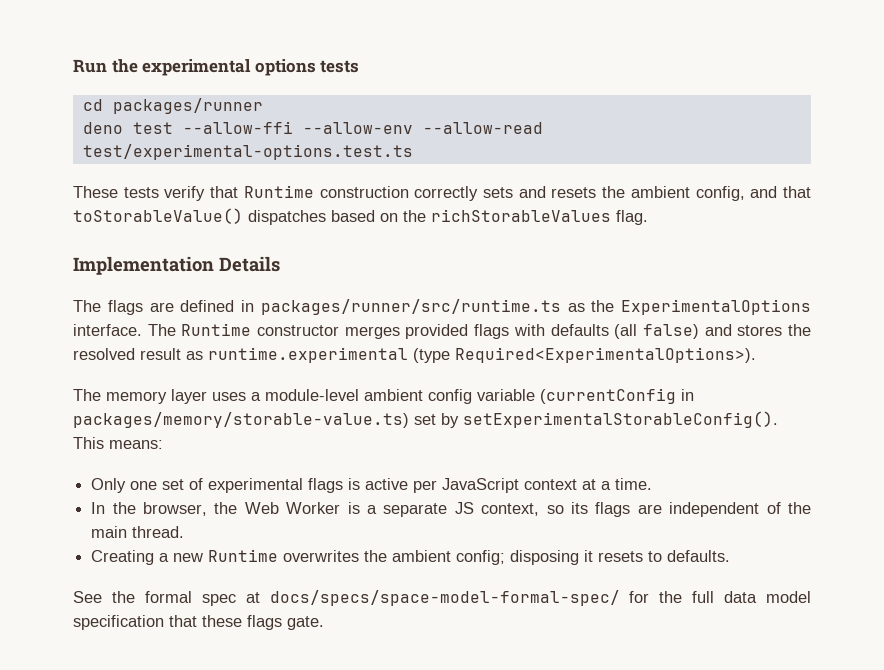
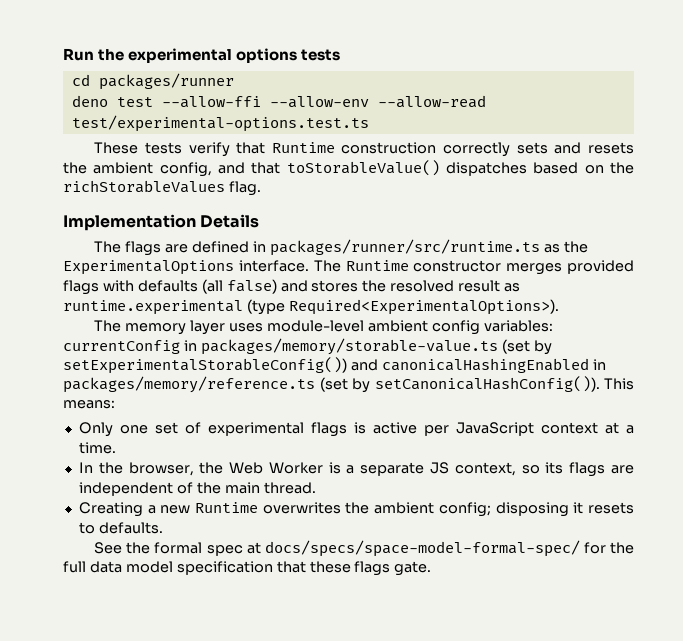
[251,392,261,401] a -> (264, 327) none
[477,388,694,404] [73,411,778,428] variable (currentConfig in packages/memory/storable-value.ts) set by setExperimentalStorableConfig(). -> [483,320,553,332] [63,338,552,355] [63,357,606,374] [63,376,600,393] variables: currentConfig in packages/memory/storable-value.ts (set by setExperimentalStorableConfig()) and canonicalHashingEnabled in packages/memory/reference.ts (set by setCanonicalHashConfig()).

